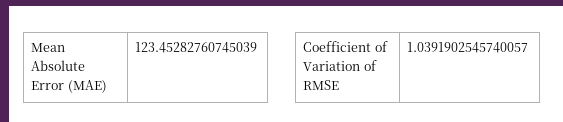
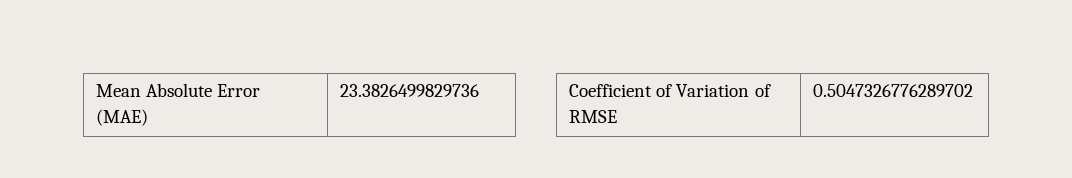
[135,42,258,53] 123.45282760745039 -> [340,84,480,97] 23.3826499829736
[407,42,529,53] 1.0391902545740057 -> [813,84,974,97] 0.5047326776289702

